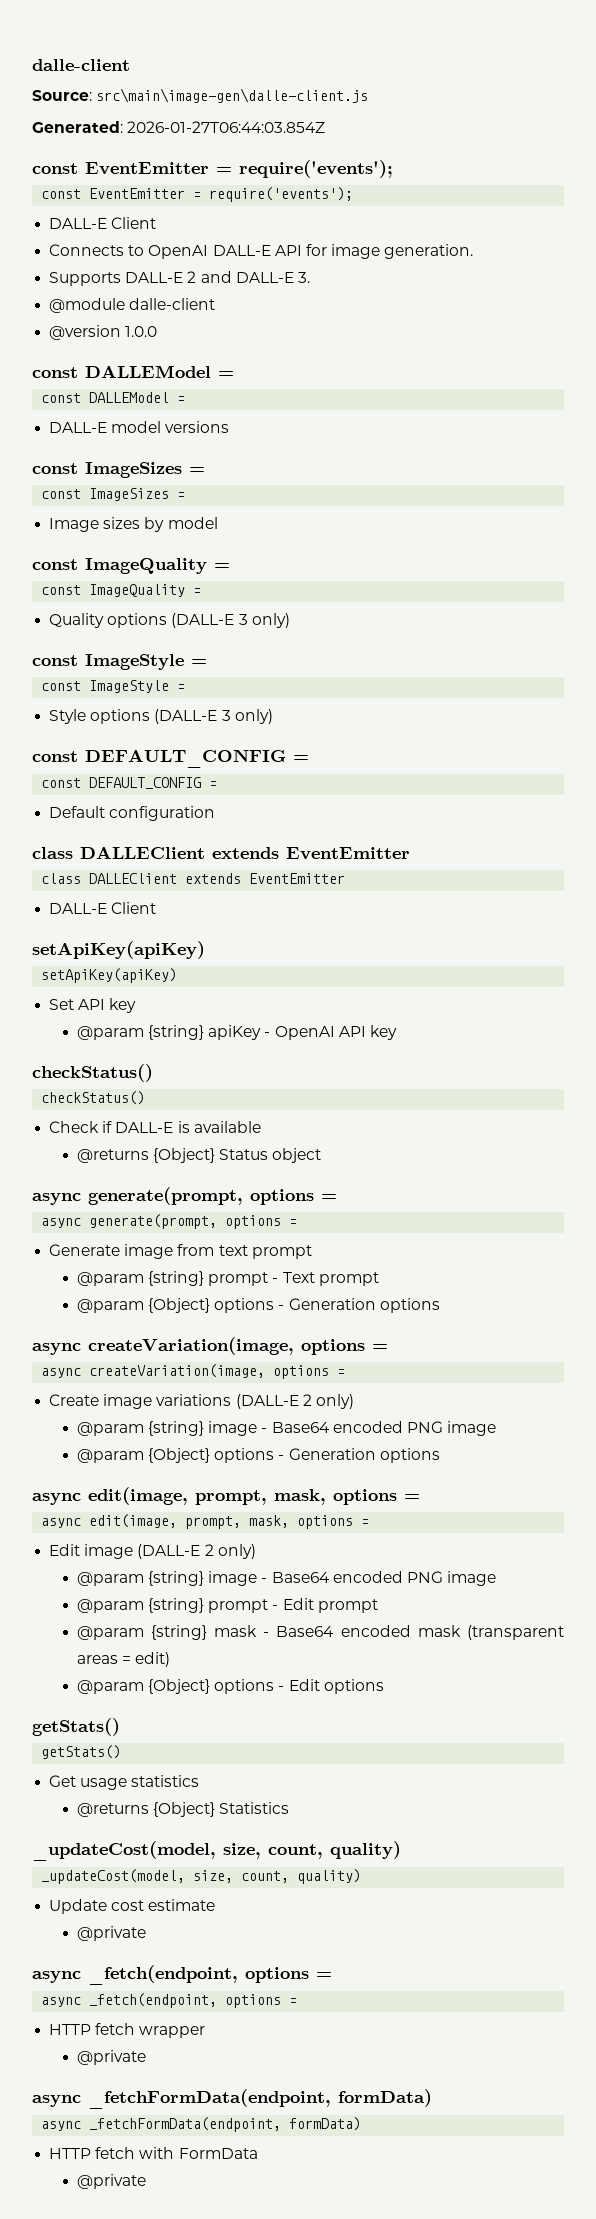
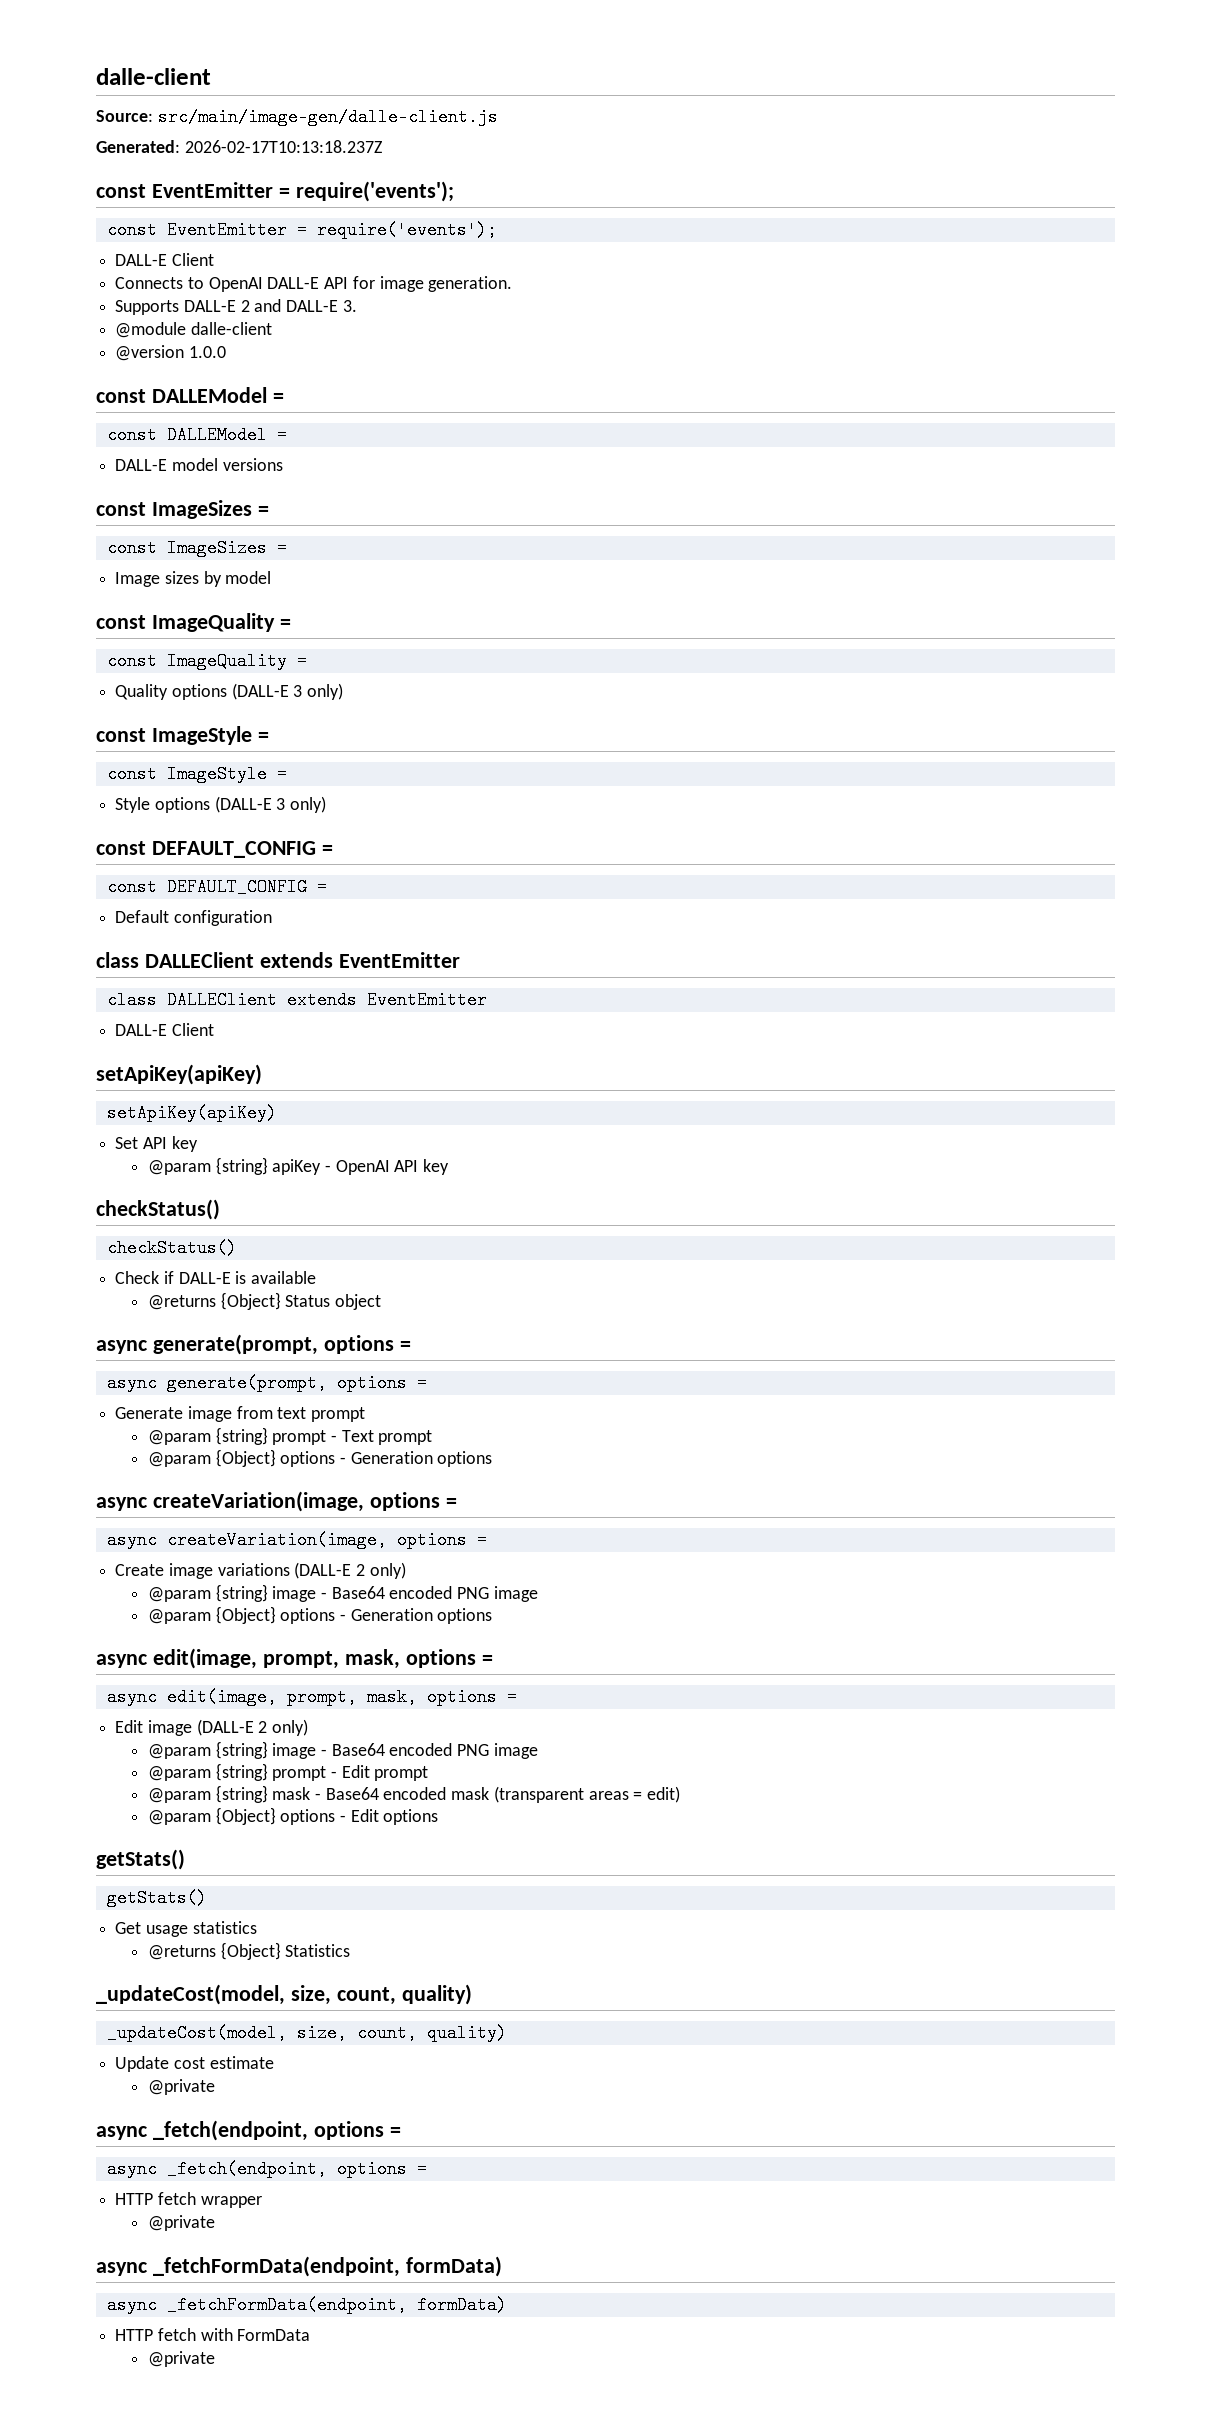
[96,88,369,103] src\main\image-gen\dalle-client.js -> [157,108,498,126] src/main/image-gen/dalle-client.js
[127,121,326,133] 2026-01-27T06:44:03.854Z -> [184,140,382,153] 2026-02-17T10:13:18.237Z

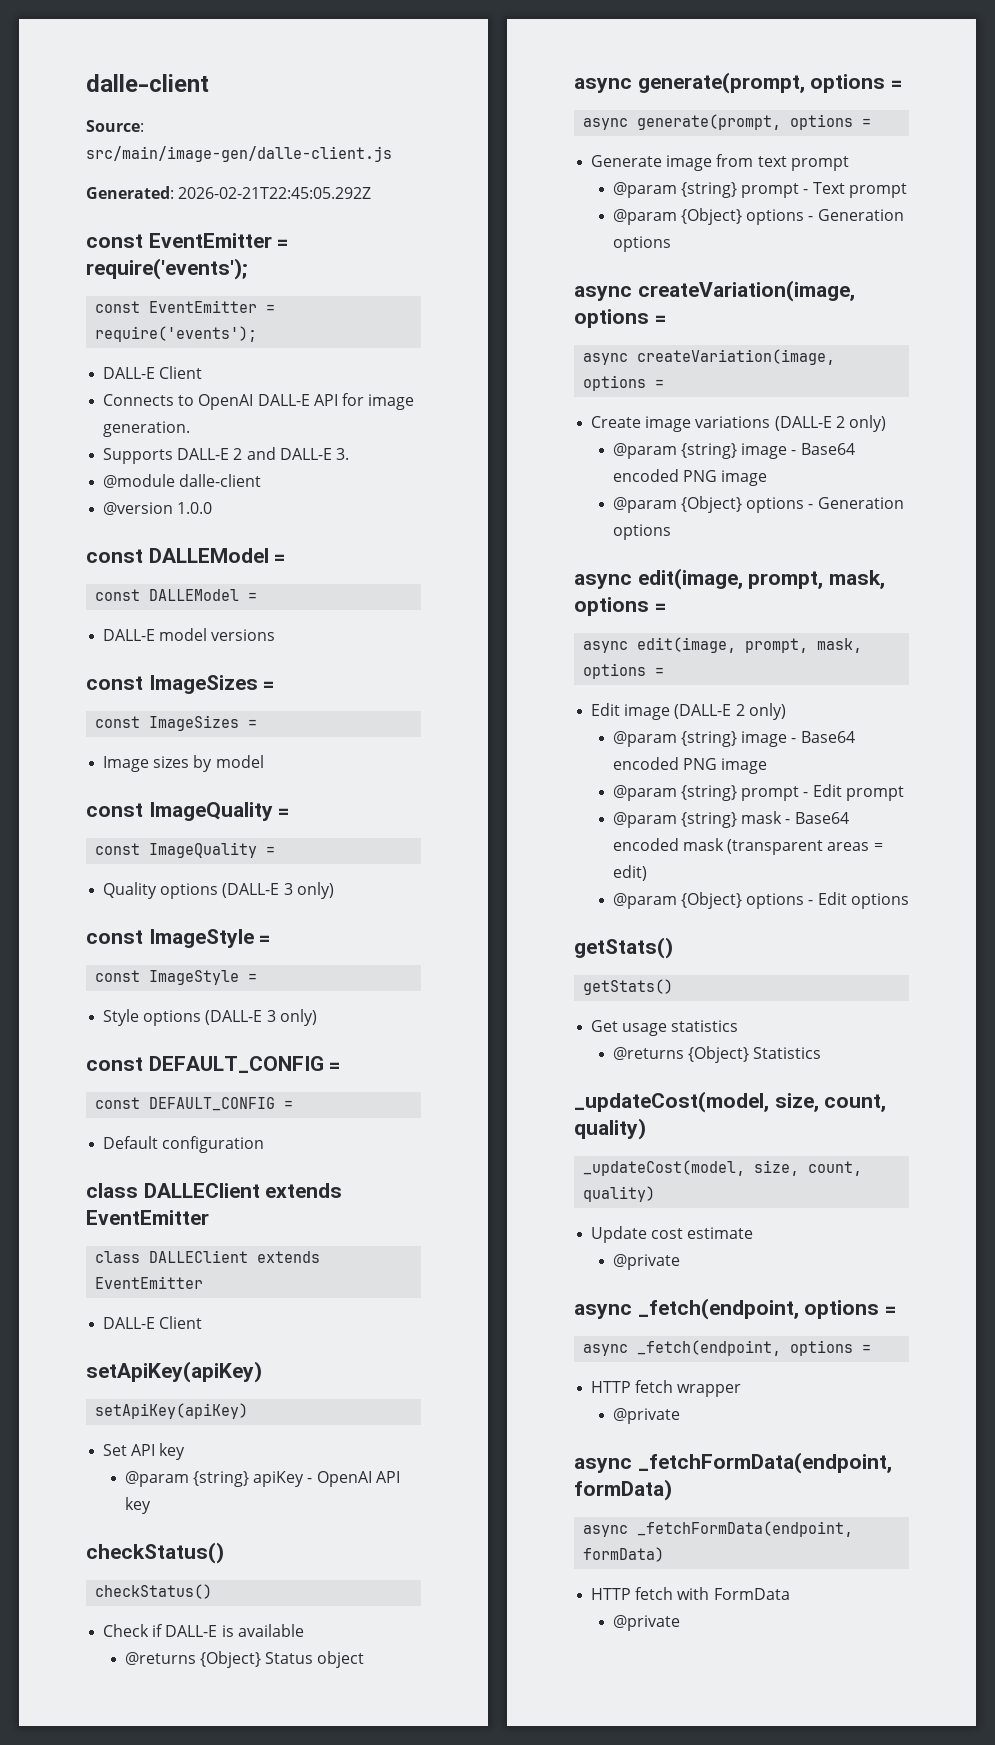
[184,140,382,153] 2026-02-17T10:13:18.237Z -> [178,187,372,199] 2026-02-21T22:45:05.292Z

